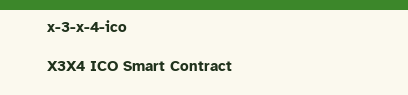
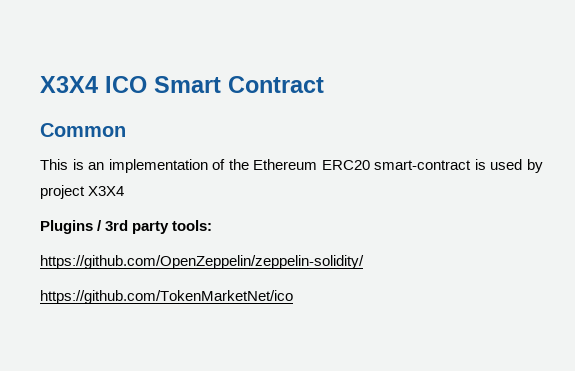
[47,20,127,32] x-3-x-4-ico // -> (40, 84) none
(232, 66) none -> [40,123,126,137] [40,159,543,173] [40,185,125,199] [40,220,213,234] [40,255,364,269] [40,290,293,304] // Common // This is an implementation of the Ethereum ERC20 smart-contract is used by project X3X4 // Plugins / 3rd party tools: // https://github.com/OpenZeppelin/zeppelin-solidity/ // https://github.com/TokenMarketNet/ico

